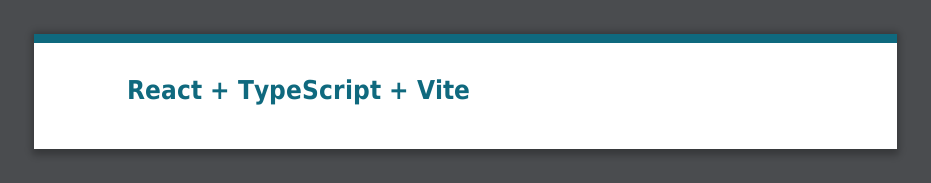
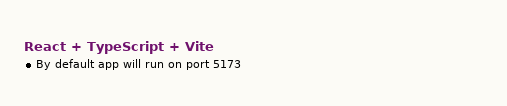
(470, 89) none -> [36,59,242,70] // By default app will run on port 5173

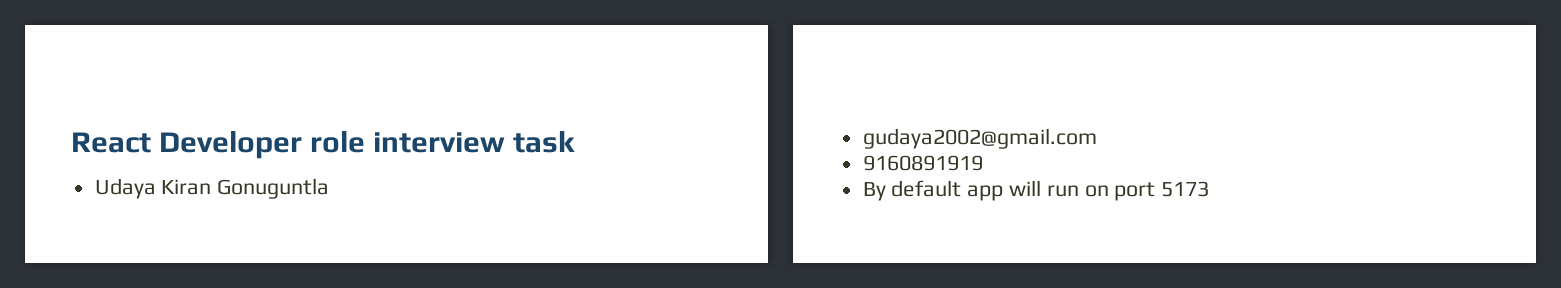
[71,41,214,54] + TypeScript + Vite -> [159,131,576,159] [94,178,330,199] [862,128,1097,149] [862,155,983,171] Developer role interview task // Udaya Kiran Gonuguntla // gudaya2002@gmail.com // 9160891919

